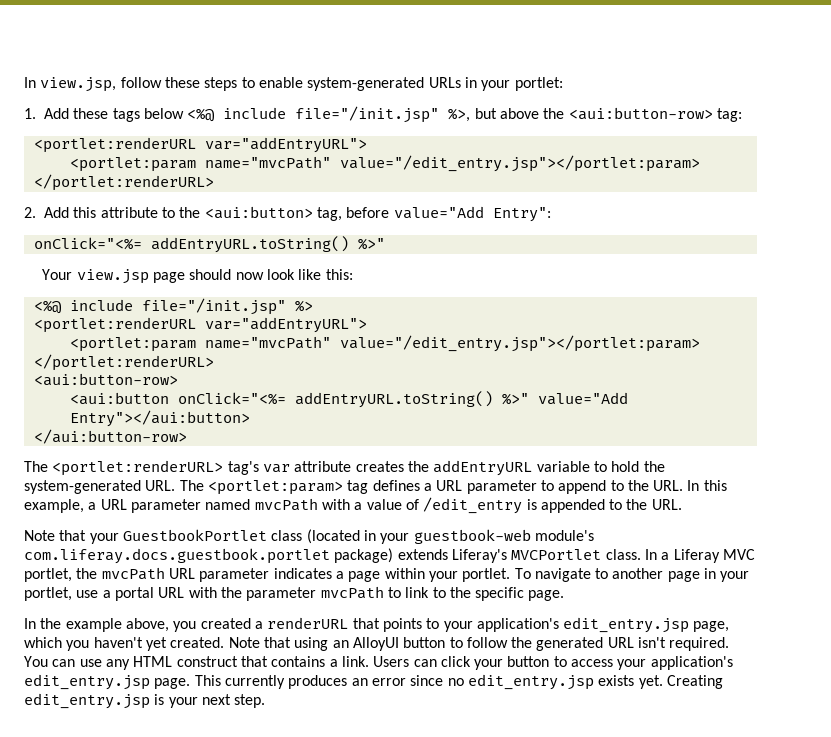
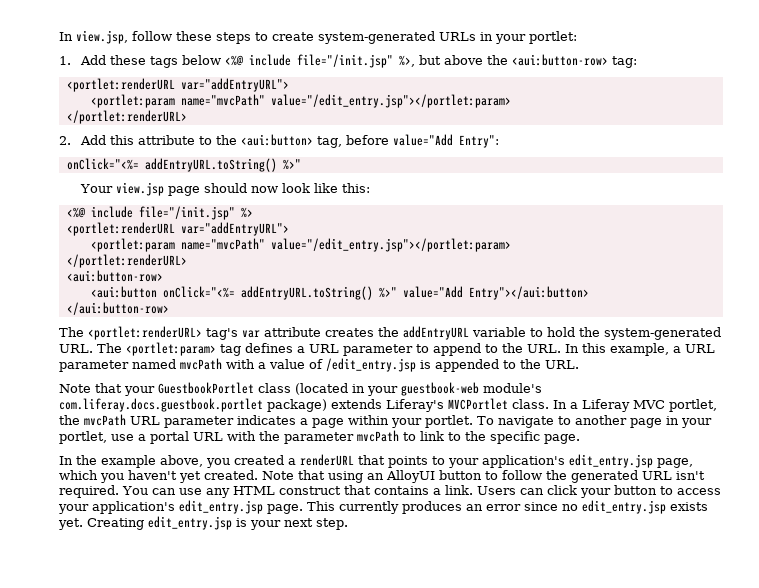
[258,77,303,88] enable -> [272,32,314,41] create
[423,497,523,514] /edit_entry -> [326,358,416,372] /edit_entry.jsp

